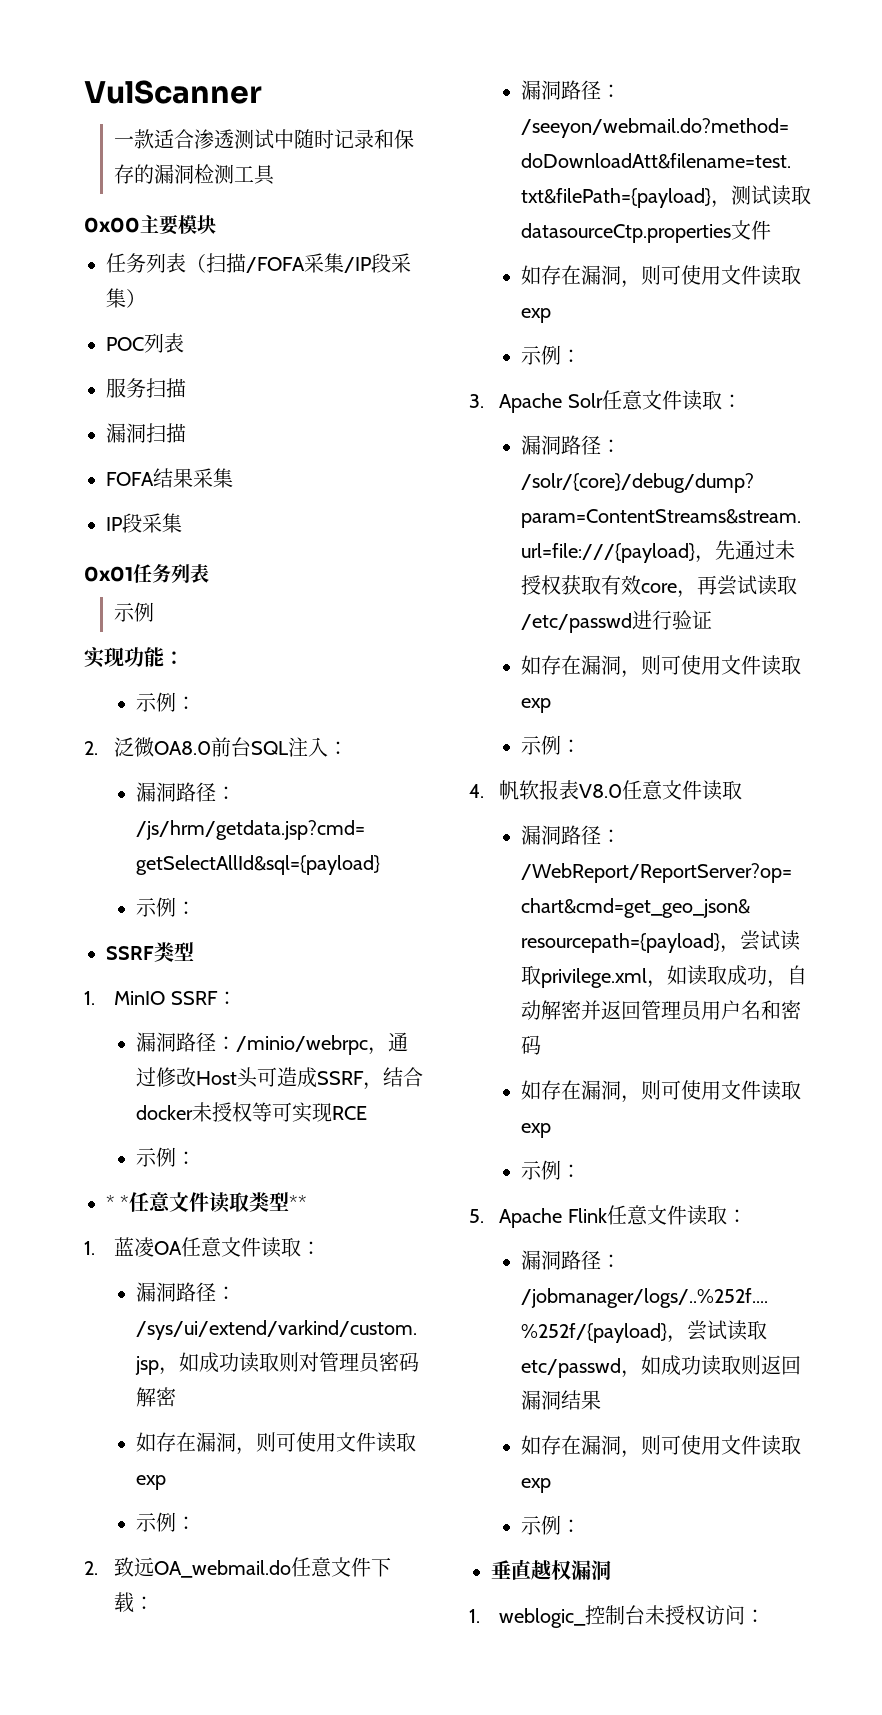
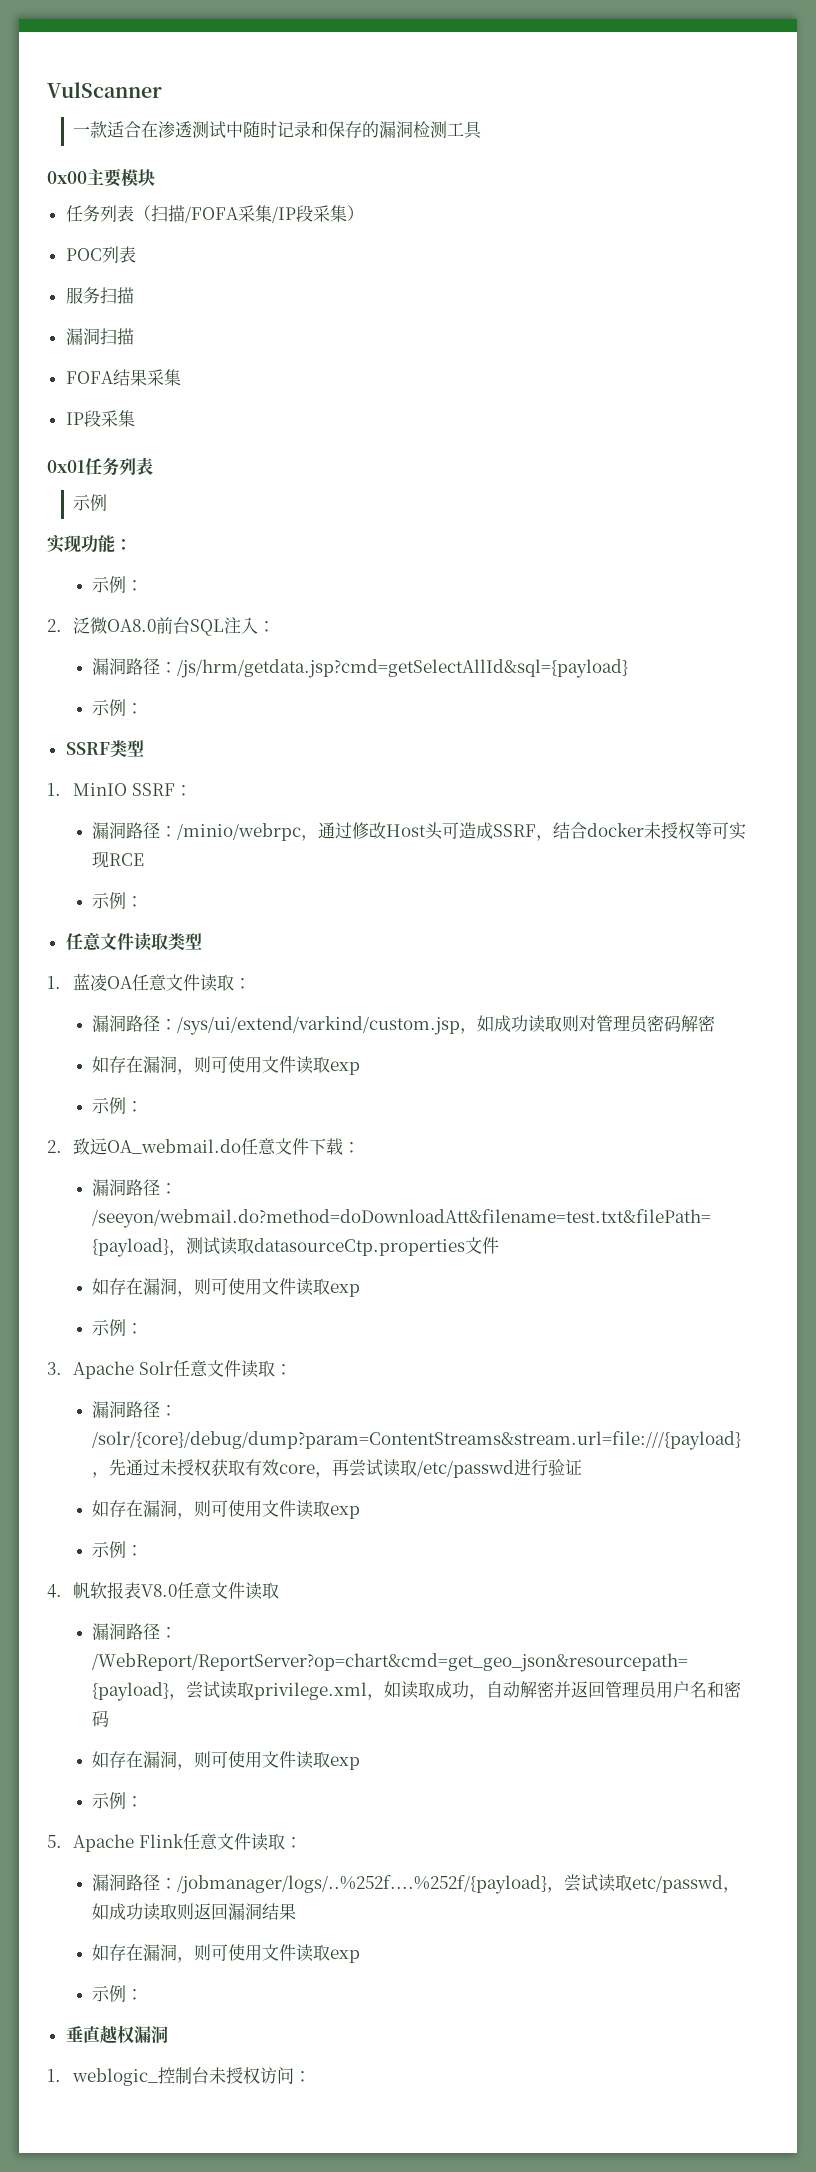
(195, 139) none -> [141,121,159,138] 在
[106,1195,130,1210] * * -> (144, 901) none
[289,1195,308,1210] ** -> (202, 941) none

